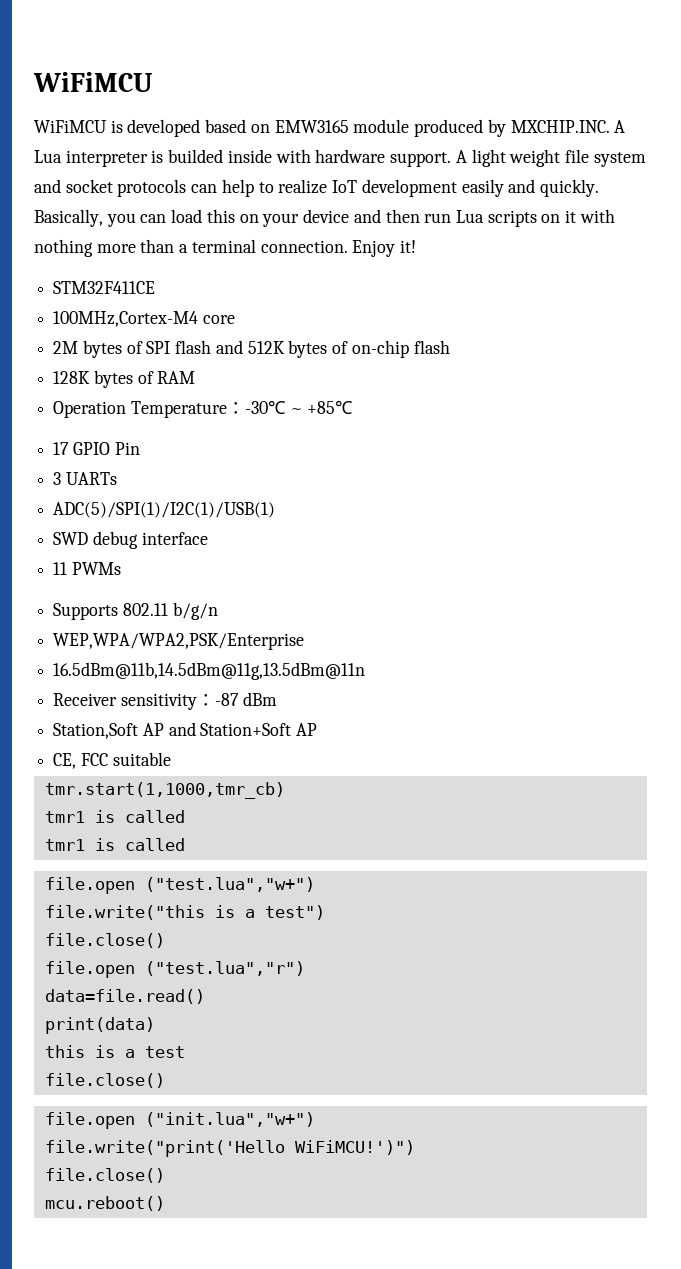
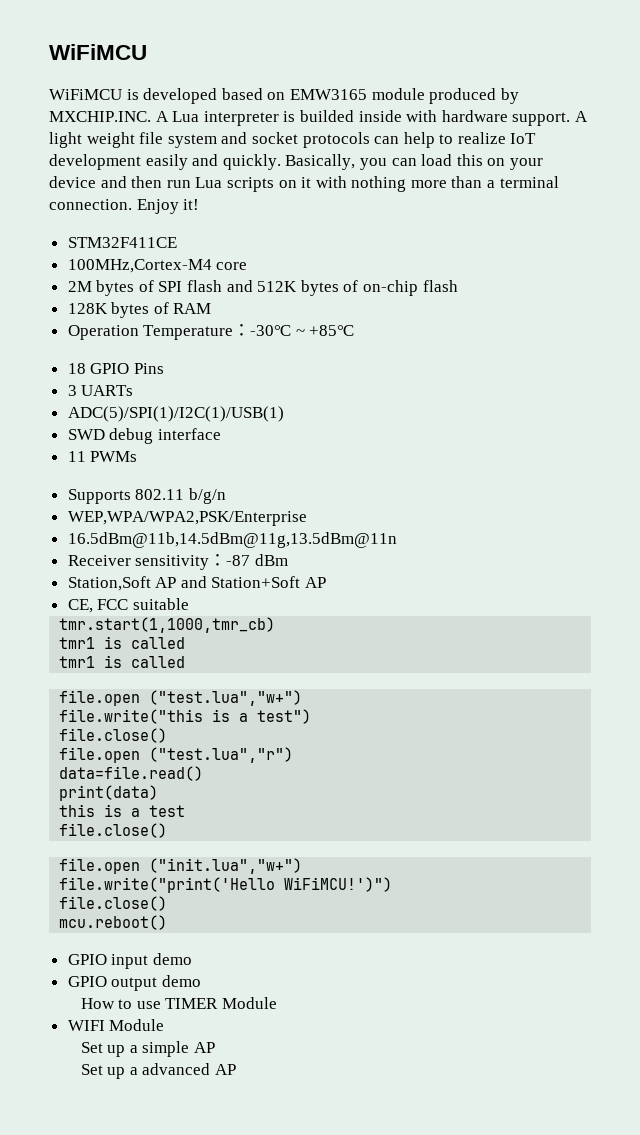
[53,442,140,455] 17 GPIO Pin -> [67,363,164,374] 18 GPIO Pins
(165, 1203) none -> [67,953,192,969] [67,975,201,991] [80,997,277,1009] [67,1019,165,1031] [80,1041,215,1057] [80,1063,236,1079] // GPIO input demo // GPIO output demo // How to use TIMER Module // WIFI Module // Set up a simple AP // Set up a advanced AP

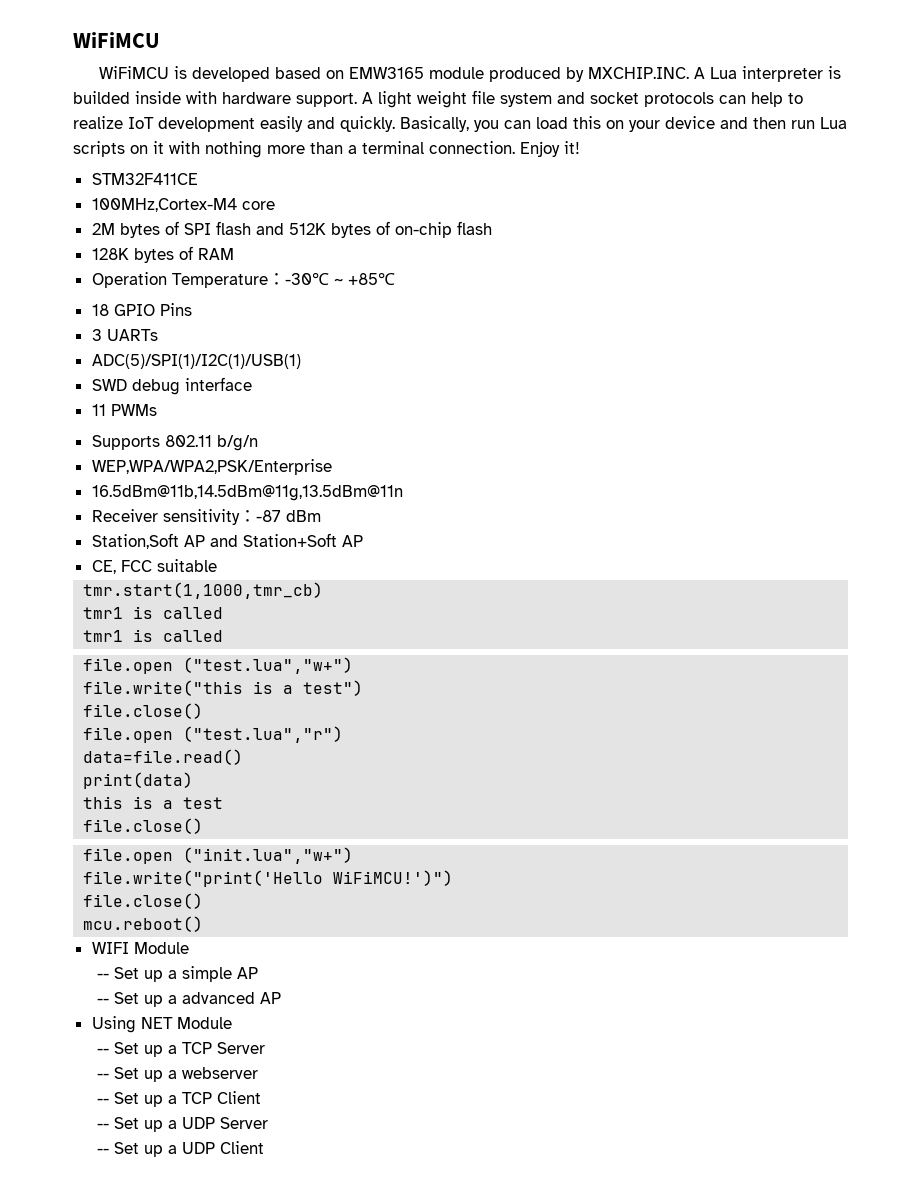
[67,953,192,969] [67,975,201,991] [80,997,277,1009] // GPIO input demo // GPIO output demo // How to use TIMER Module -> (204, 924) none
(165, 1025) none -> [96,973,109,979] --
(215, 1047) none -> [96,998,109,1004] --
(236, 1069) none -> [91,1016,232,1033] [96,1042,265,1057] [96,1067,258,1082] [96,1091,261,1107] [96,1117,268,1132] [96,1141,264,1157] // Using NET Module // -- Set up a TCP Server // -- Set up a webserver // -- Set up a TCP Client // -- Set up a UDP Server // -- Set up a UDP Client

